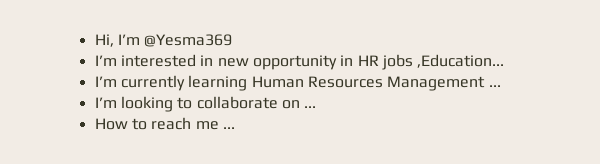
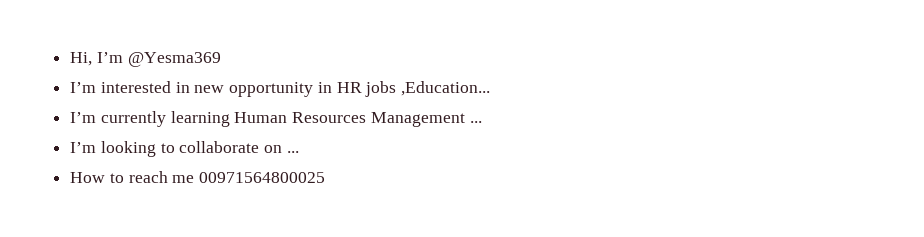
[222,127,235,129] ... -> [199,172,326,183] 00971564800025

